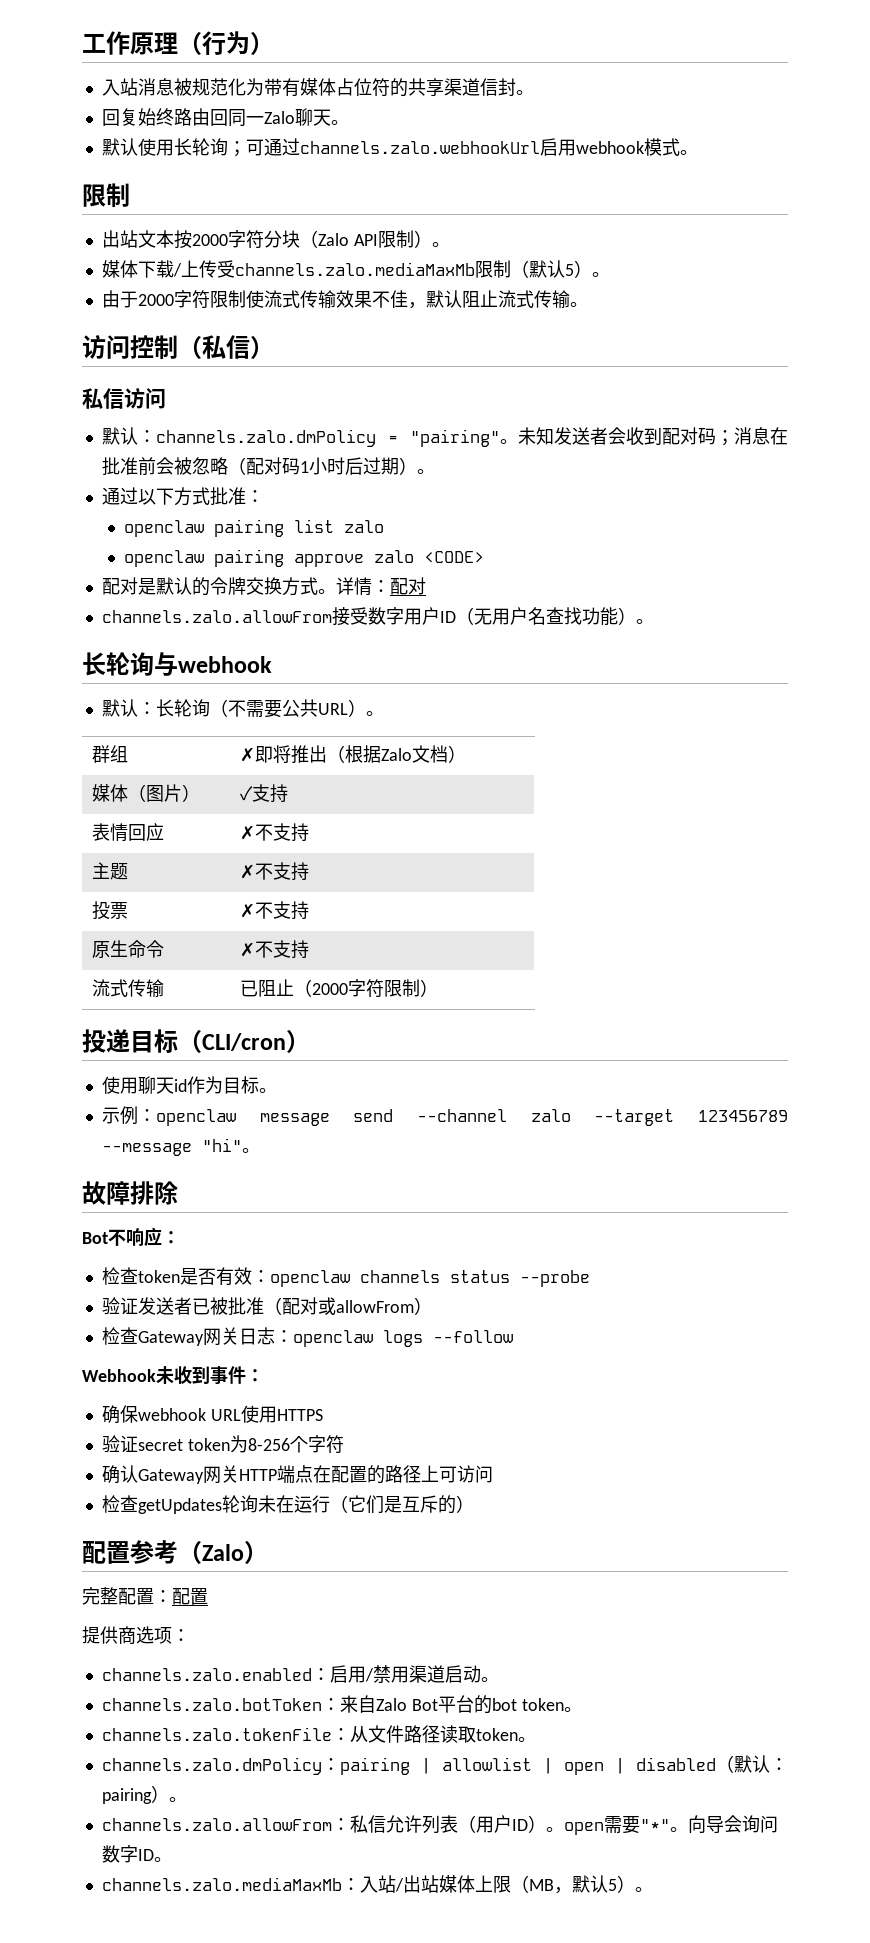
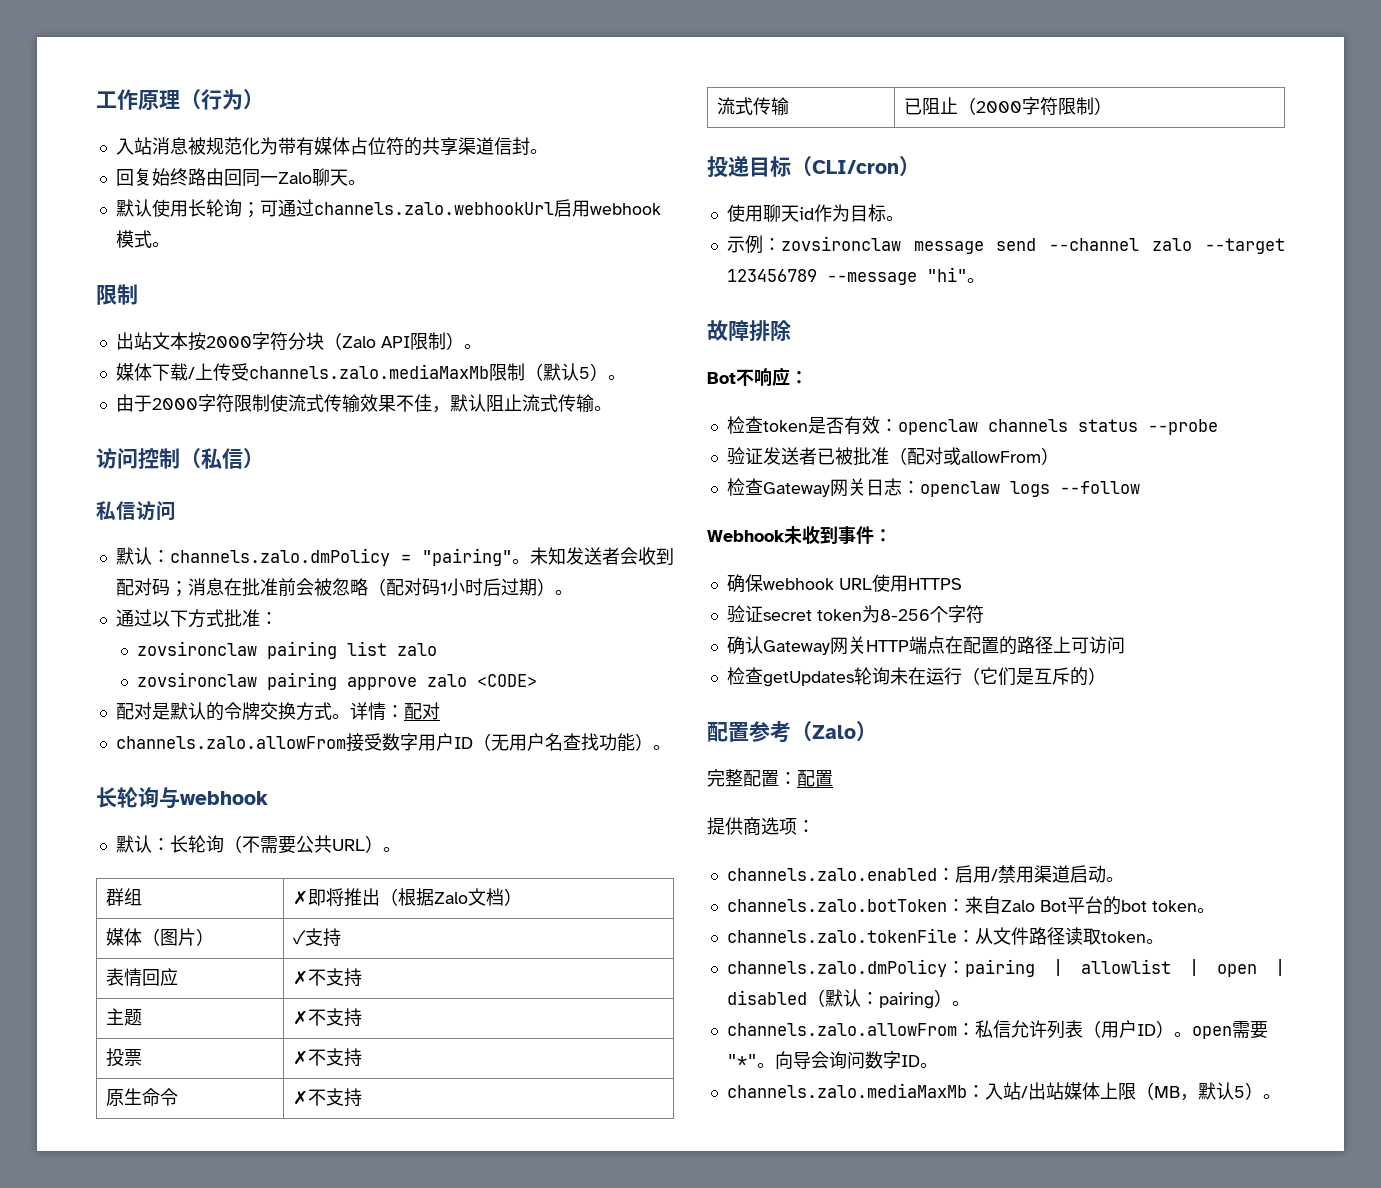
[124,520,205,537] openclaw -> [137,641,258,656] zovsironclaw
[124,550,205,567] openclaw -> [137,672,258,687] zovsironclaw
[155,1109,236,1126] openclaw -> [780,236,901,251] zovsironclaw

